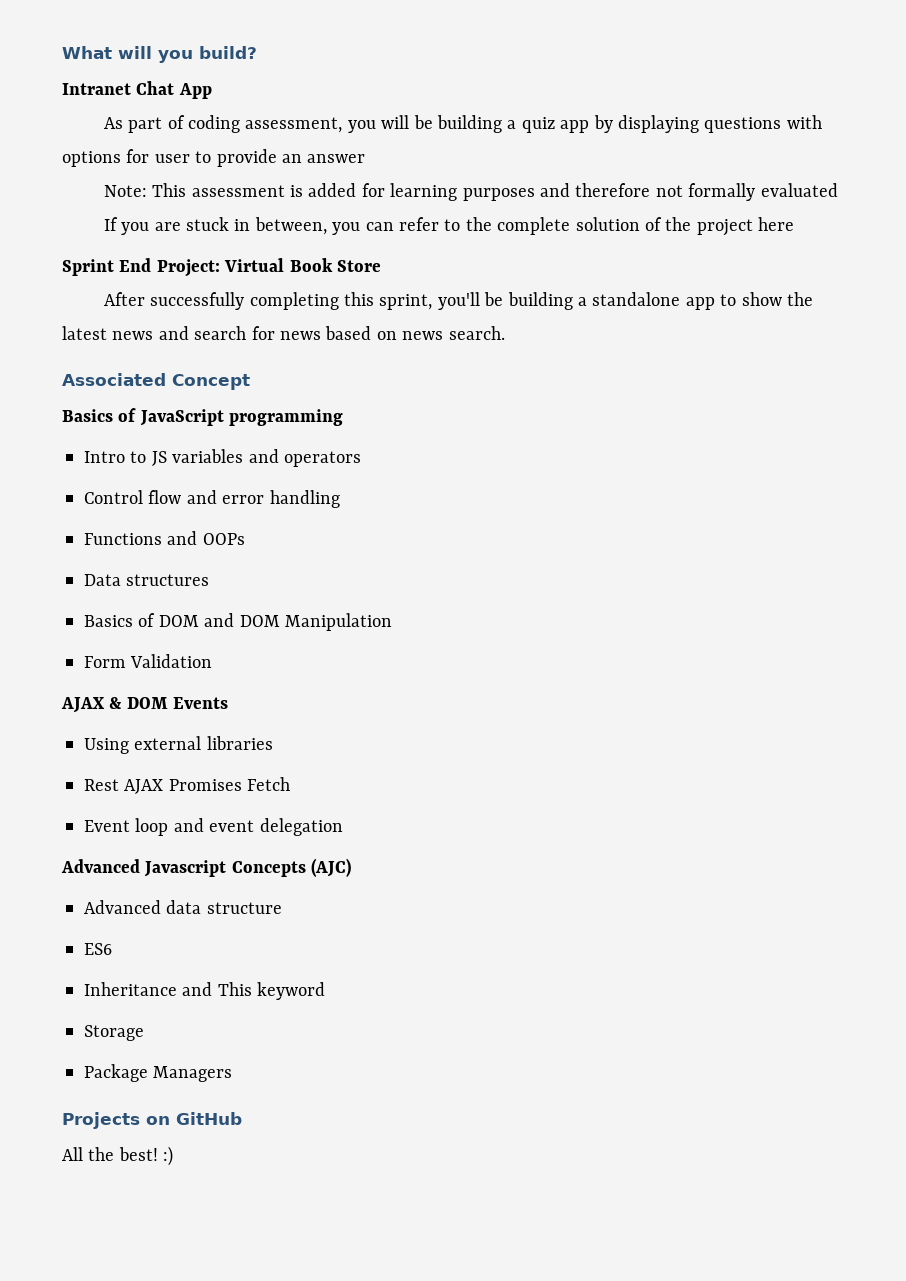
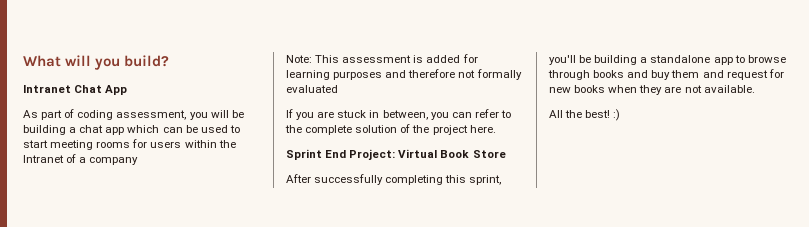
[521,115,822,133] [62,149,366,167] quiz app by displaying questions with options for user to provide an answer -> [79,125,240,135] [23,139,236,150] [23,154,139,165] chat app which can be used to start meeting rooms for users within the Intranet of a company
[758,217,795,231] here -> [469,125,496,133] here.
[741,292,814,306] [62,326,505,340] [62,373,250,390] [62,408,344,426] [84,449,361,467] [84,490,340,508] [84,531,245,545] [84,574,210,586] [84,613,392,631] [84,654,213,668] [61,697,229,713] [84,736,273,754] [84,777,291,794] [84,818,343,836] [61,858,352,877] [84,900,282,914] [84,943,112,955] [84,982,326,1000] [84,1025,144,1041] [84,1064,233,1082] [62,1112,242,1129] show the latest news and search for news based on news search. // Associated Concept // Basics of JavaScript programming // Intro to JS variables and operators // Control flow and error handling // Functions and OOPs // Data structures // Basics of DOM and DOM Manipulation // Form Validation // AJAX & DOM Events // Using external libraries // Rest AJAX Promises Fetch // Event loop and event delegation // Advanced Javascript Concepts (AJC) // Advanced data structure // ES6 // Inheritance and This keyword // Storage // Package Managers // Projects on GitHub -> [747,55,786,63] [548,69,784,80] [549,85,755,95] browse through books and buy them and request for new books when they are not available.

